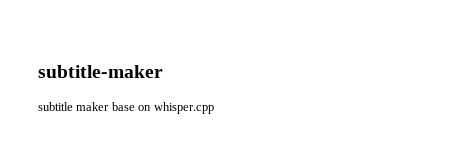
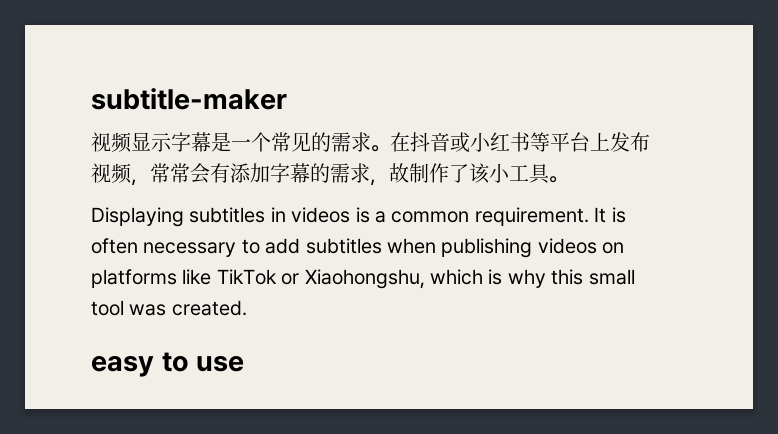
[38,102,214,114] subtitle maker base on whisper.cpp -> [91,132,650,153] [91,163,568,186] [91,207,626,227] [91,238,625,258] [91,269,635,289] [91,300,247,316] [91,352,245,377] 视频显示字幕是一个常见的需求。在抖音或小红书等平台上发布视频，常常会有添加字幕的需求，故制作了该小工具。 // Displaying subtitles in videos is a common requirement. It is often necessary to add subtitles when publishing videos on platforms like TikTok or Xiaohongshu, which is why this small tool was created. // easy to use

